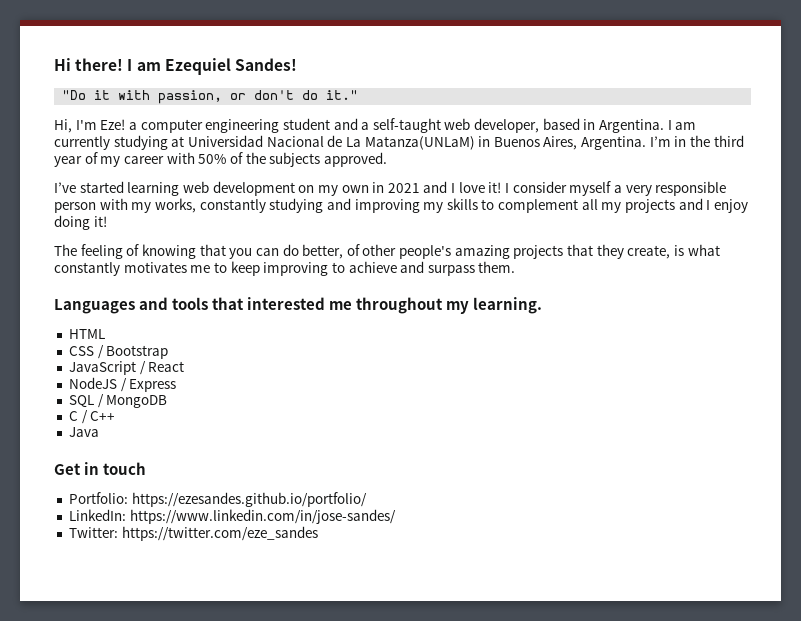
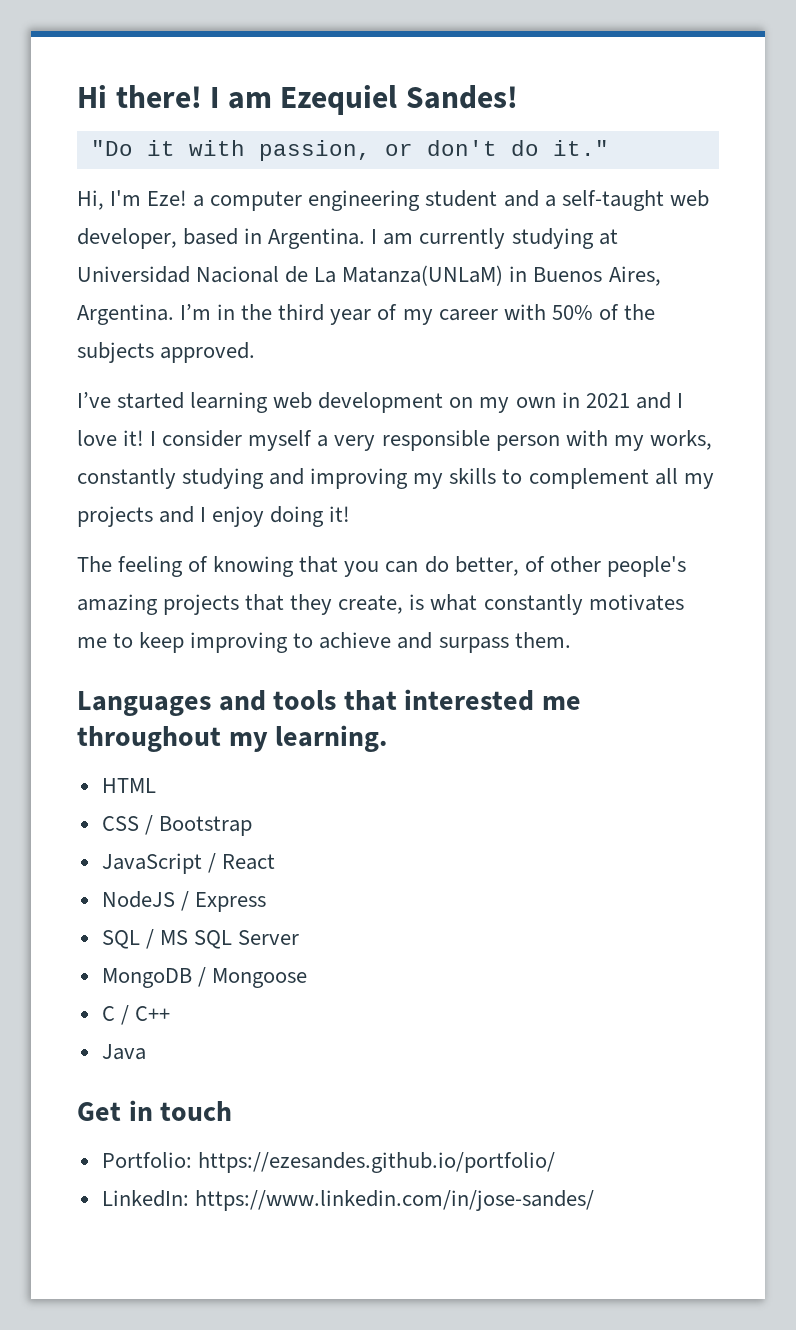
(104, 401) none -> [159,930,300,949] MS SQL Server //
(168, 401) none -> [197,967,307,988] / Mongoose
[68,526,318,541] // Twitter: https://twitter.com/eze_sandes -> (594, 1200) none

